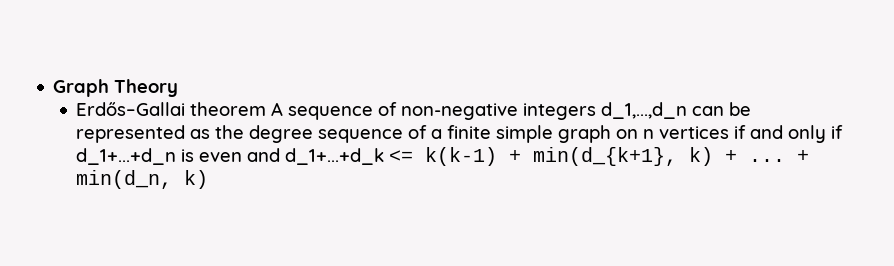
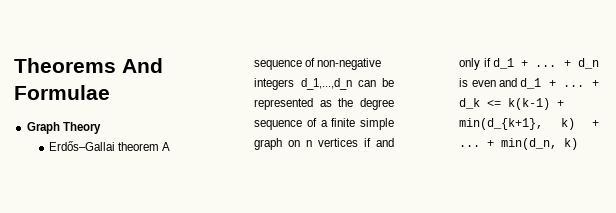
(53, 88) none -> [14,58,163,73] [14,85,110,100] Theorems And Formulae //
[76,148,385,165] d_1+...+d_n is even and d_1+...+d_k -> [492,58,599,69] [459,78,599,89] [459,98,481,109] d_1 + ... + d_n is even and d_1 + ... + d_k

